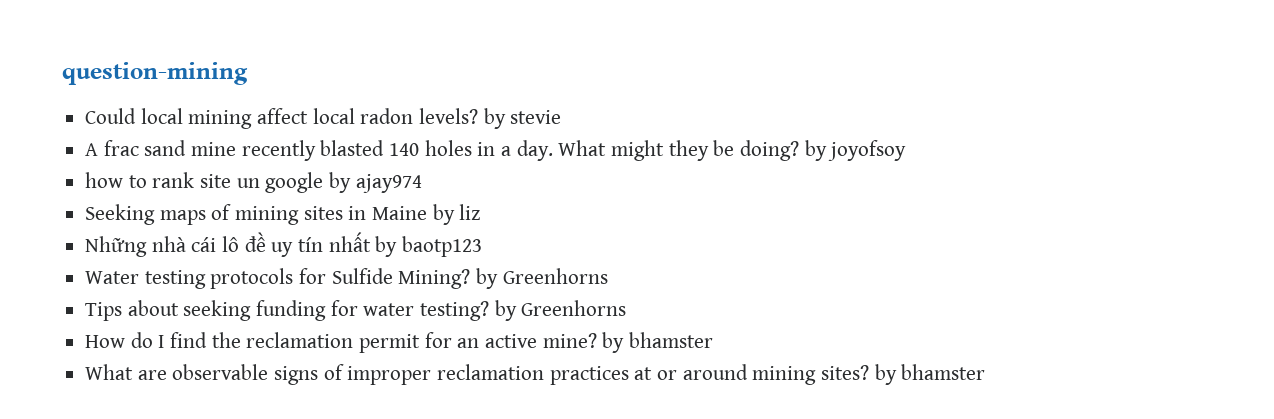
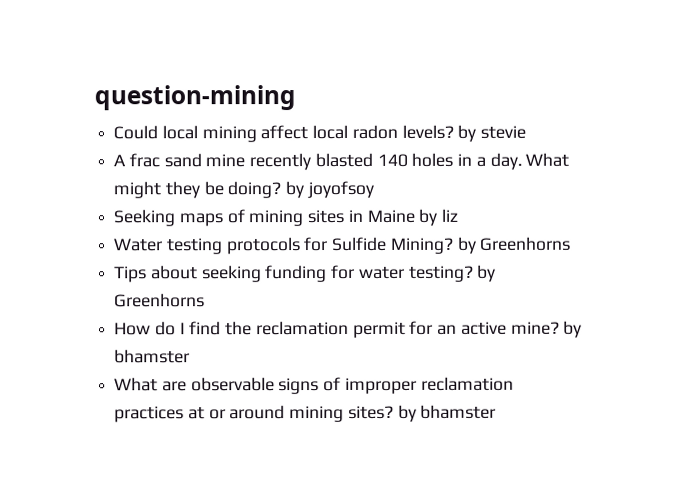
[85,172,422,193] // how to rank site un google by ajay974 -> (374, 189) none
[85,232,483,257] // Những nhà cái lô đề uy tín nhất by baotp123 -> (459, 215) none

